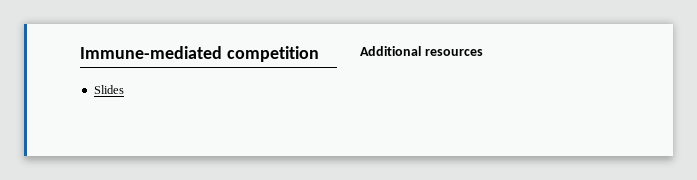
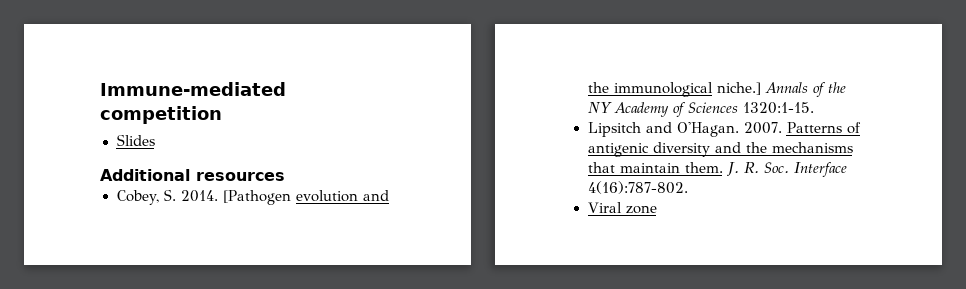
(483, 52) none -> [116,189,390,205] [587,82,846,97] [587,102,814,117] [587,122,861,137] [587,142,853,157] [587,162,847,177] [587,181,688,194] [587,202,657,214] // Cobey, S. 2014. [Pathogen evolution and the immunological niche.] Annals of the NY Academy of Sciences 1320:1-15. // Lipsitch and O'Hagan. 2007. Patterns of antigenic diversity and the mechanisms that maintain them. J. R. Soc. Interface 4(16):787-802. // Viral zone

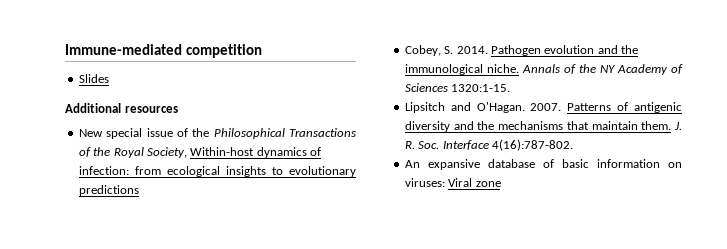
(285, 176) none -> [78,128,356,139] [78,147,321,158] [78,166,356,177] [78,185,139,196] // New special issue of the Philosophical Transactions of the Royal Society, Within-host dynamics of infection: from ecological insights to evolutionary predictions
[223,190,292,205] [Pathogen -> [490,45,541,56] Pathogen
[716,82,761,95] niche.] -> [486,64,519,73] niche.
(688, 187) none -> [404,159,682,170] [404,178,445,187] An expansive database of basic information on viruses:

